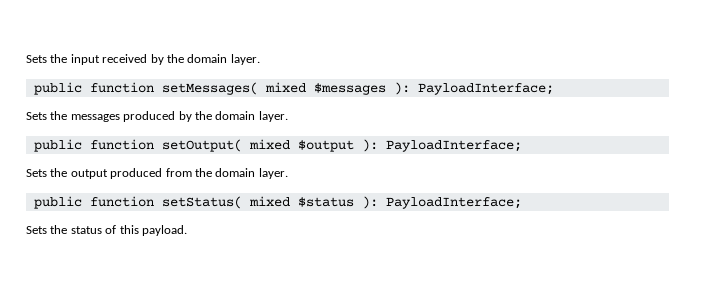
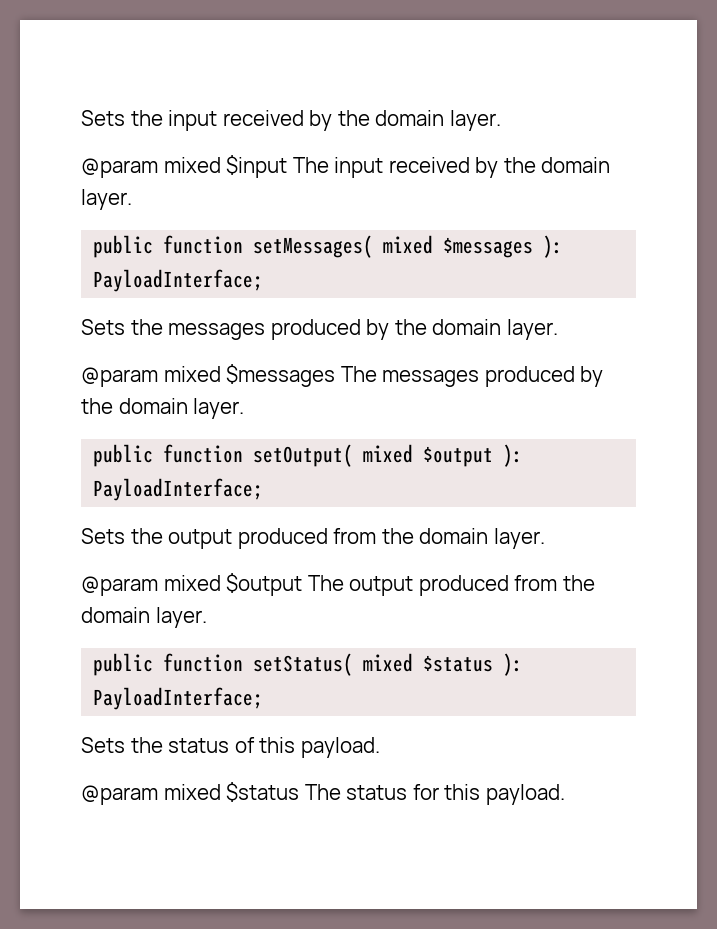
(260, 59) none -> [81,155,611,178] [81,189,132,210] // @param mixed $input The input received by the domain layer.
(288, 116) none -> [81,364,604,387] [81,398,245,419] // @param mixed $messages The messages produced by the domain layer.
(288, 173) none -> [81,573,595,596] [81,607,207,628] // @param mixed $output The output produced from the domain layer.
(187, 230) none -> [81,782,565,805] // @param mixed $status The status for this payload.

